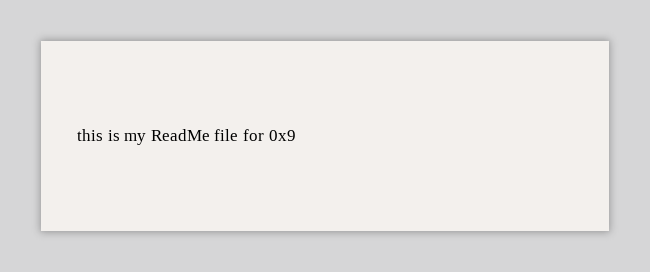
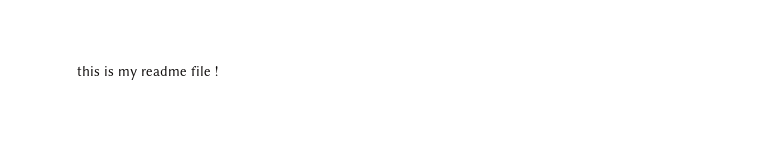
[150,129,296,141] ReadMe file for 0x9 -> [141,66,218,76] readme file !

